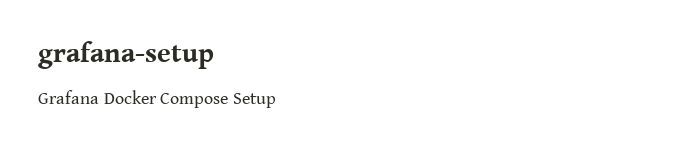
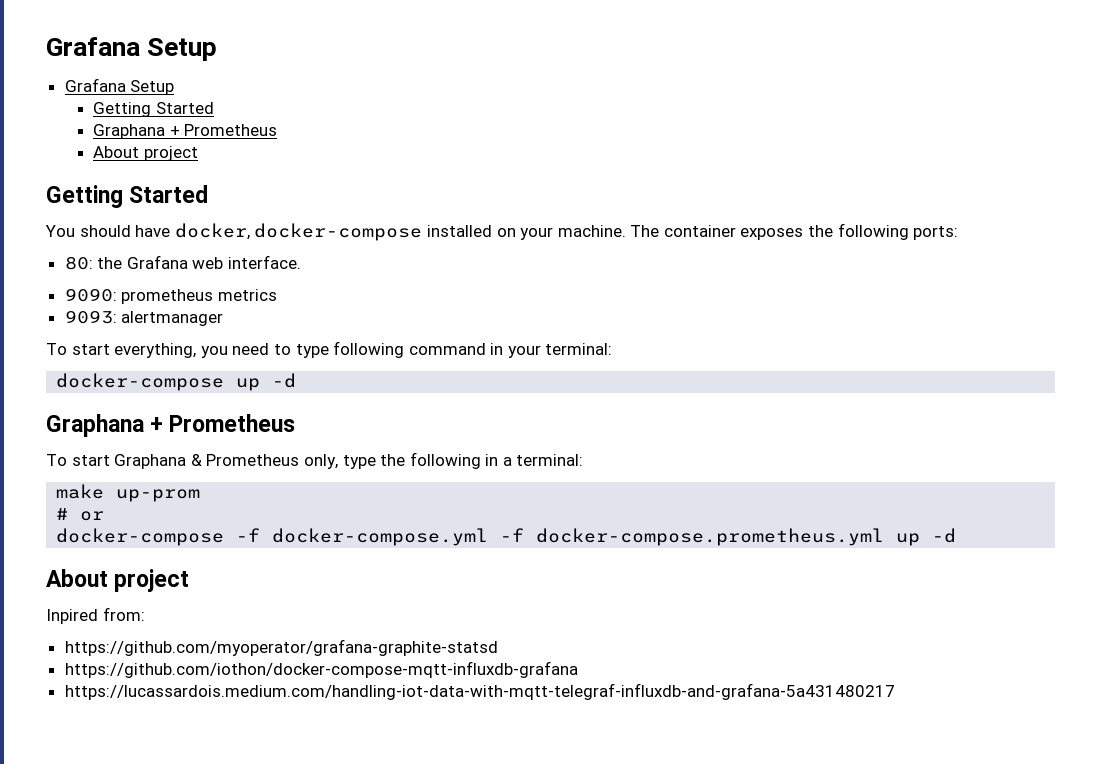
[38,41,214,69] [38,90,277,108] grafana-setup // Grafana Docker Compose Setup -> [46,37,218,61] [64,78,175,95] [93,102,214,117] [93,124,278,139] [93,146,198,161] [46,185,209,208] [45,223,959,241] [64,255,302,270] [64,288,277,304] [64,310,224,326] [46,341,613,358] [56,373,297,391] [46,414,296,437] [46,452,584,469] [56,484,201,502] [56,508,105,521] [56,528,957,546] [46,569,190,592] [46,607,145,624] [64,639,498,656] [64,661,578,678] [64,683,895,700] Grafana Setup // Grafana Setup // Getting Started // Graphana + Prometheus // About project // Getting Started // You should have docker, docker-compose installed on your machine. The container exposes the following ports: // 80: the Grafana web interface. // 9090: prometheus metrics // 9093: alertmanager // To start everything, you need to type following command in your terminal: // docker-compose up -d // Graphana + Prometheus // To start Graphana & Prometheus only, type the following in a terminal: // make up-prom // # or // docker-compose -f docker-compose.yml -f docker-compose.prometheus.yml up -d // About project // Inpired from: // https://github.com/myoperator/grafana-graphite-statsd // https://github.com/iothon/docker-compose-mqtt-influxdb-grafana // https://lucassardois.medium.com/handling-iot-data-with-mqtt-telegraf-influxdb-and-grafana-5a431480217

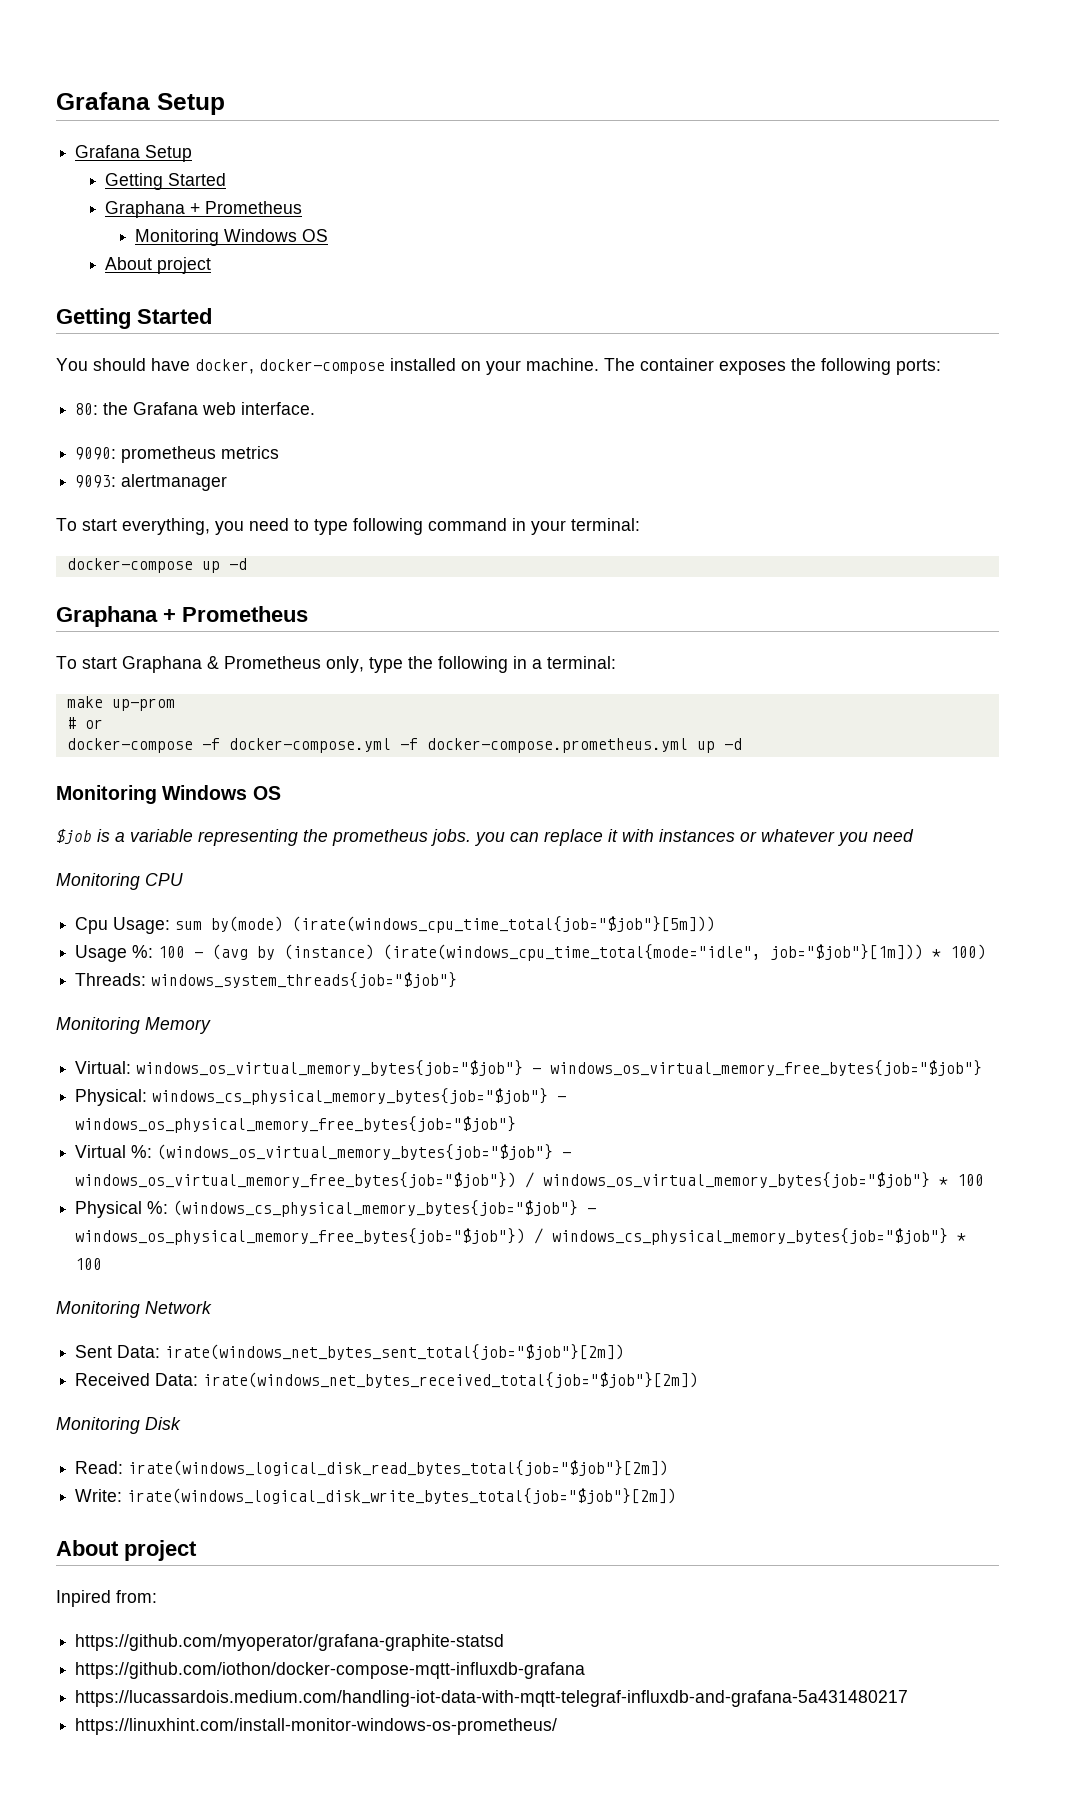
(278, 130) none -> [135,229,329,246] // Monitoring Windows OS
(957, 535) none -> [56,785,281,804] [56,828,914,846] [56,873,183,890] [75,916,716,934] [75,944,987,962] [75,972,458,988] [56,1017,211,1034] [75,1060,983,1076] [75,1088,567,1106] [75,1116,517,1133] [75,1144,572,1160] [75,1172,985,1188] [75,1200,597,1218] [75,1228,967,1245] [75,1258,103,1270] [56,1301,212,1318] [75,1344,625,1360] [75,1372,699,1388] [56,1417,181,1434] [75,1460,669,1476] [75,1488,677,1504] // Monitoring Windows OS // $job is a variable representing the prometheus jobs. you can replace it with instances or whatever you need // Monitoring CPU // Cpu Usage: sum by(mode) (irate(windows_cpu_time_total{job="$job"}[5m])) // Usage %: 100 - (avg by (instance) (irate(windows_cpu_time_total{mode="idle", job="$job"}[1m])) * 100) // Threads: windows_system_threads{job="$job"} // Monitoring Memory // Virtual: windows_os_virtual_memory_bytes{job="$job"} - windows_os_virtual_memory_free_bytes{job="$job"} // Physical: windows_cs_physical_memory_bytes{job="$job"} - windows_os_physical_memory_free_bytes{job="$job"} // Virtual %: (windows_os_virtual_memory_bytes{job="$job"} - windows_os_virtual_memory_free_bytes{job="$job"}) / windows_os_virtual_memory_bytes{job="$job"} * 100 // Physical %: (windows_cs_physical_memory_bytes{job="$job"} - windows_os_physical_memory_free_bytes{job="$job"}) / windows_cs_physical_memory_bytes{job="$job"} * 100 // Monitoring Network // Sent Data: irate(windows_net_bytes_sent_total{job="$job"}[2m]) // Received Data: irate(windows_net_bytes_received_total{job="$job"}[2m]) // Monitoring Disk // Read: irate(windows_logical_disk_read_bytes_total{job="$job"}[2m]) // Write: irate(windows_logical_disk_write_bytes_total{job="$job"}[2m])
(895, 691) none -> [75,1718,558,1735] // https://linuxhint.com/install-monitor-windows-os-prometheus/

